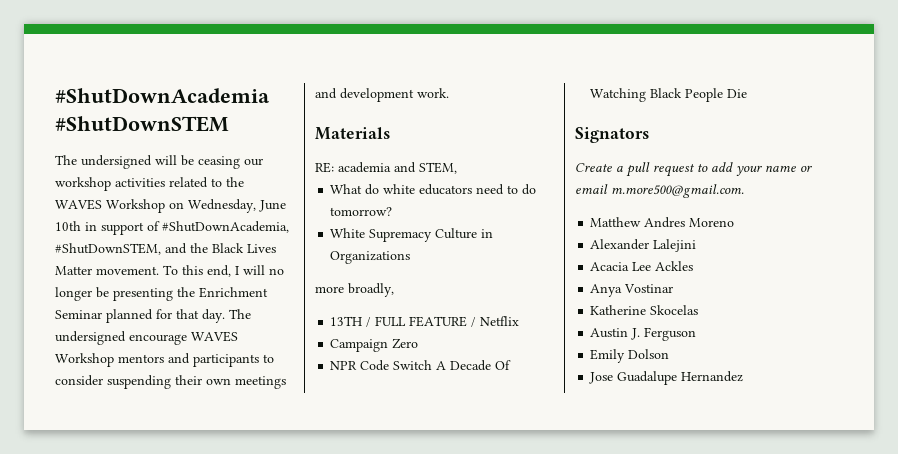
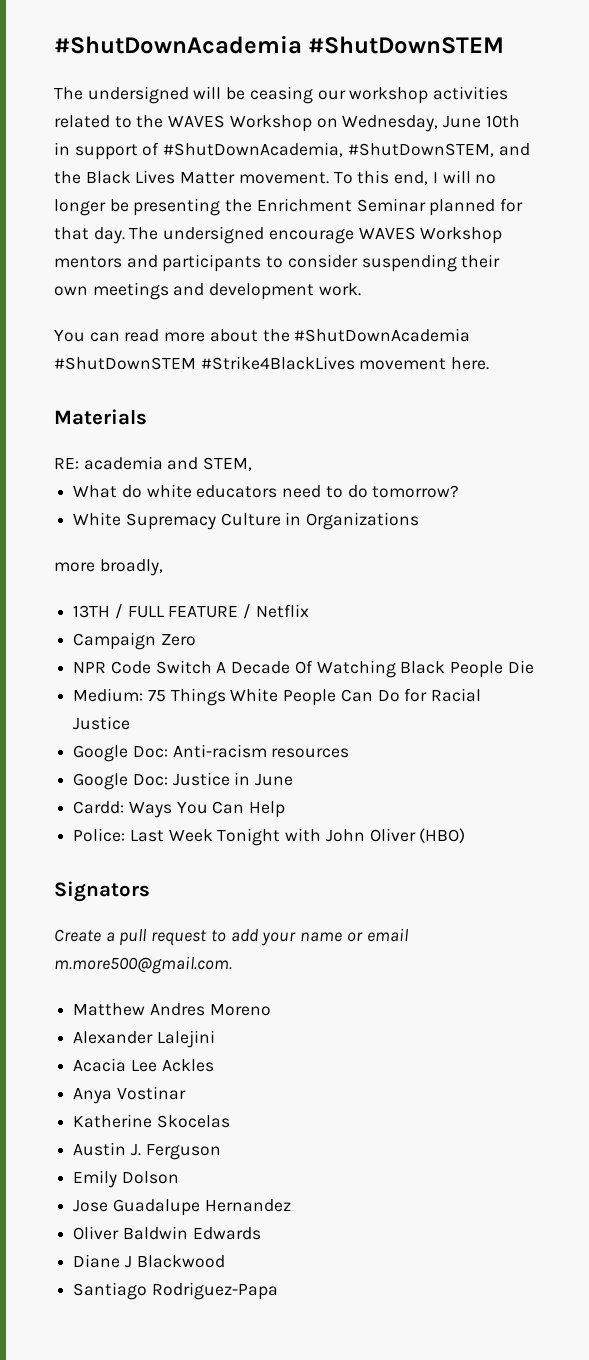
(449, 93) none -> [54,328,471,342] [54,356,490,370] // You can read more about the #ShutDownAcademia #ShutDownSTEM #Strike4BlackLives movement here.
(748, 93) none -> [73,688,482,706] [73,716,131,730] [73,744,350,762] [73,772,294,790] [73,801,286,818] [73,828,466,846] // Medium: 75 Things White People Can Do for Racial Justice // Google Doc: Anti-racism resources // Google Doc: Justice in June // Cardd: Ways You Can Help // Police: Last Week Tonight with John Oliver (HBO)
(744, 376) none -> [73,1226,261,1240] [73,1254,225,1268] [73,1282,278,1300] // Oliver Baldwin Edwards // Diane J Blackwood // Santiago Rodriguez-Papa

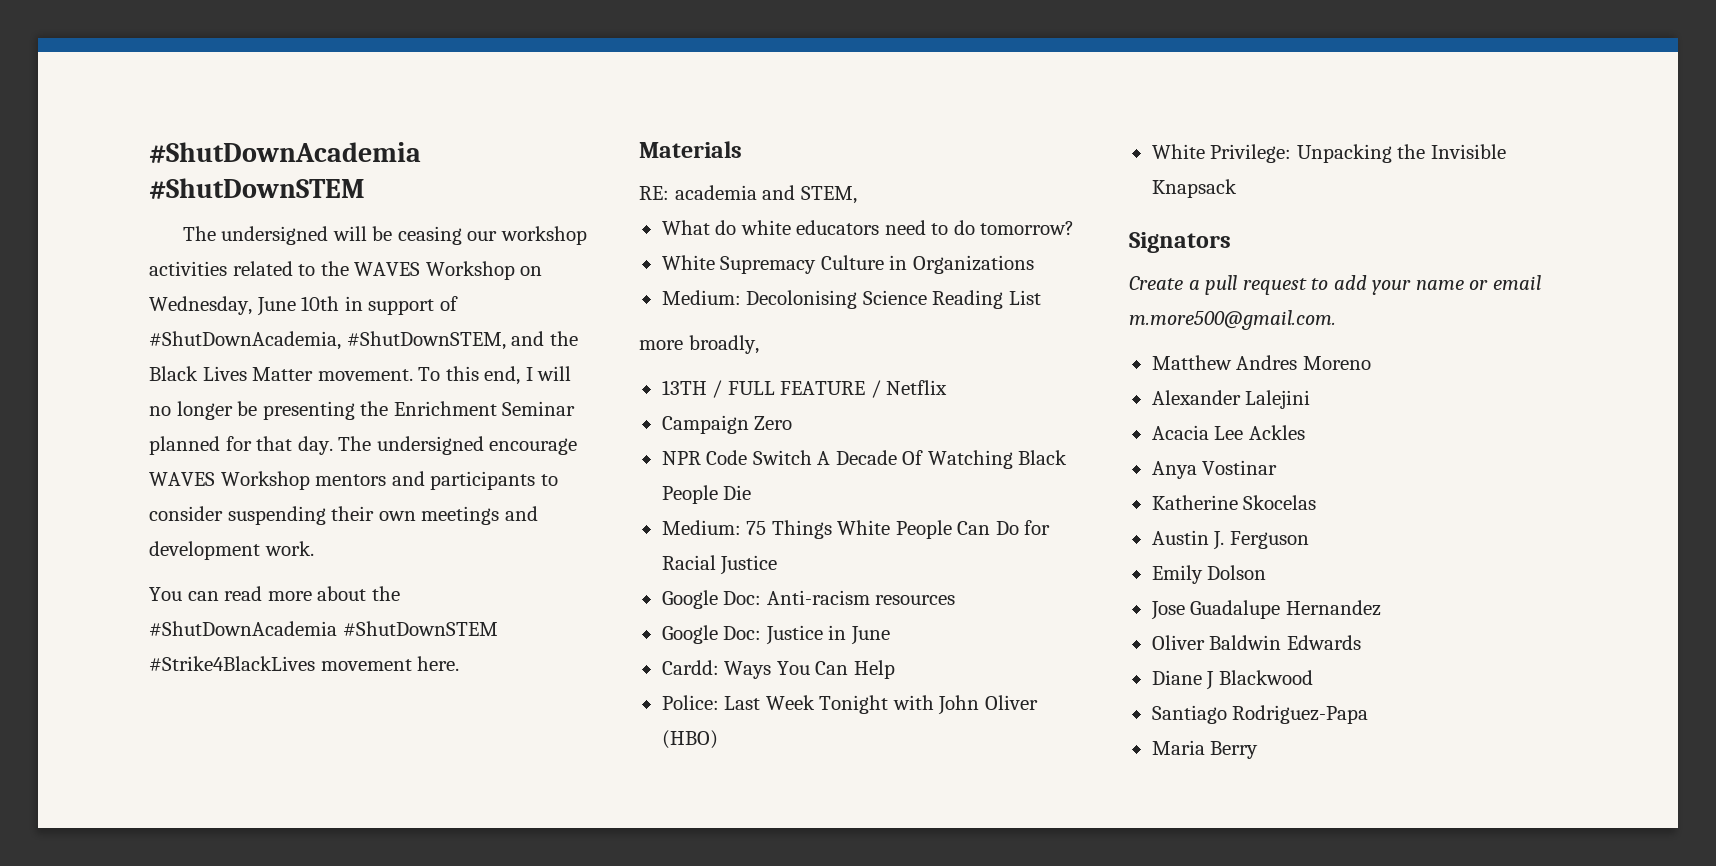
(420, 521) none -> [661,290,1041,309] // Medium: Decolonising Science Reading List
(466, 835) none -> [1151,144,1506,163] [1151,179,1237,198] // White Privilege: Unpacking the Invisible Knapsack
(278, 1291) none -> [1151,740,1259,759] // Maria Berry

